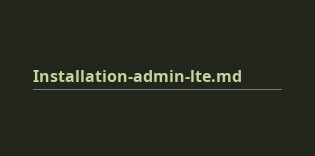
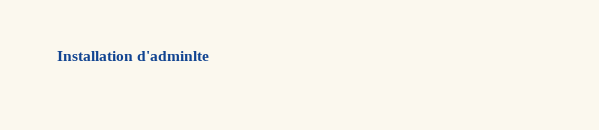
[33,70,242,82] Installation-admin-lte.md -> [57,51,210,61] Installation d'adminlte

